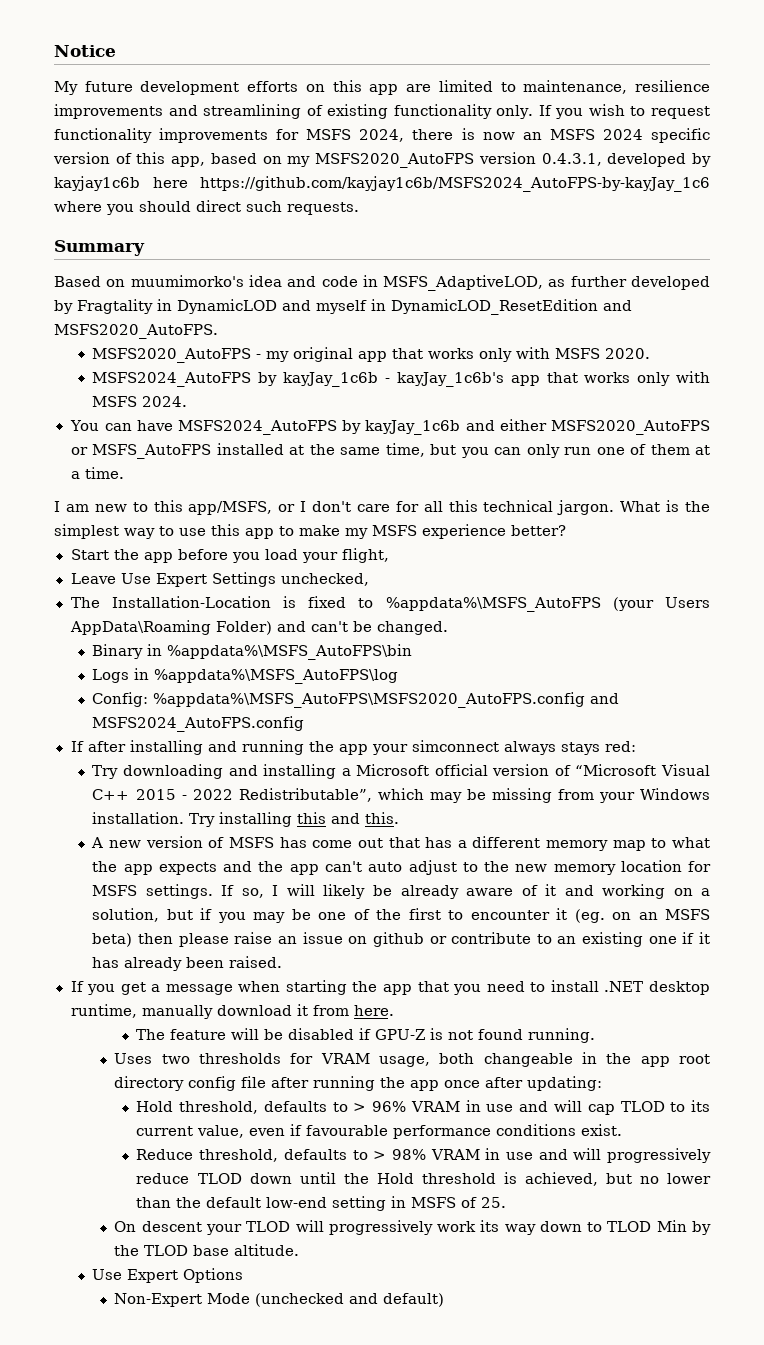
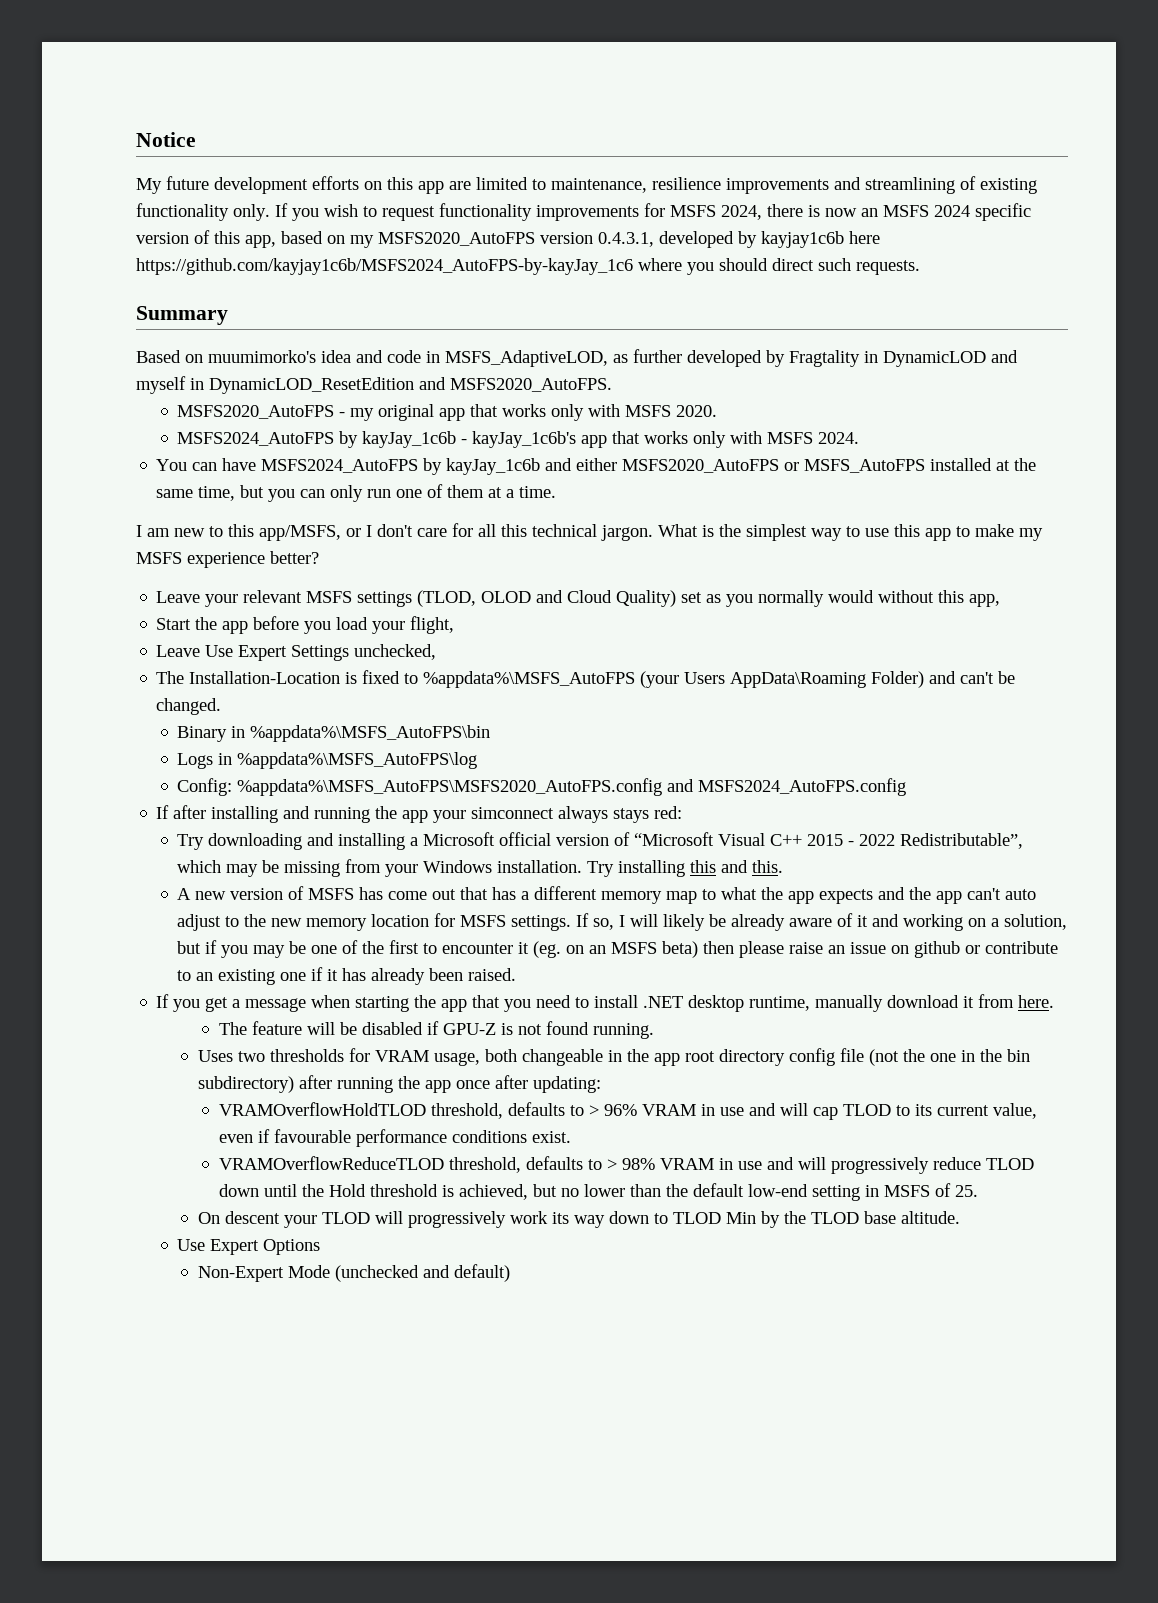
(566, 530) none -> [156,590,1001,607] // Leave your relevant MSFS settings (TLOD, OLOD and Cloud Quality) set as you normally would without this app,
(267, 1082) none -> [869,1049,1031,1066] [198,1076,295,1093] (not the one in the bin subdirectory)
[136,1101,174,1112] Hold -> [218,1102,426,1116] VRAMOverflowHoldTLOD
[136,1149,194,1160] Reduce -> [218,1156,444,1170] VRAMOverflowReduceTLOD

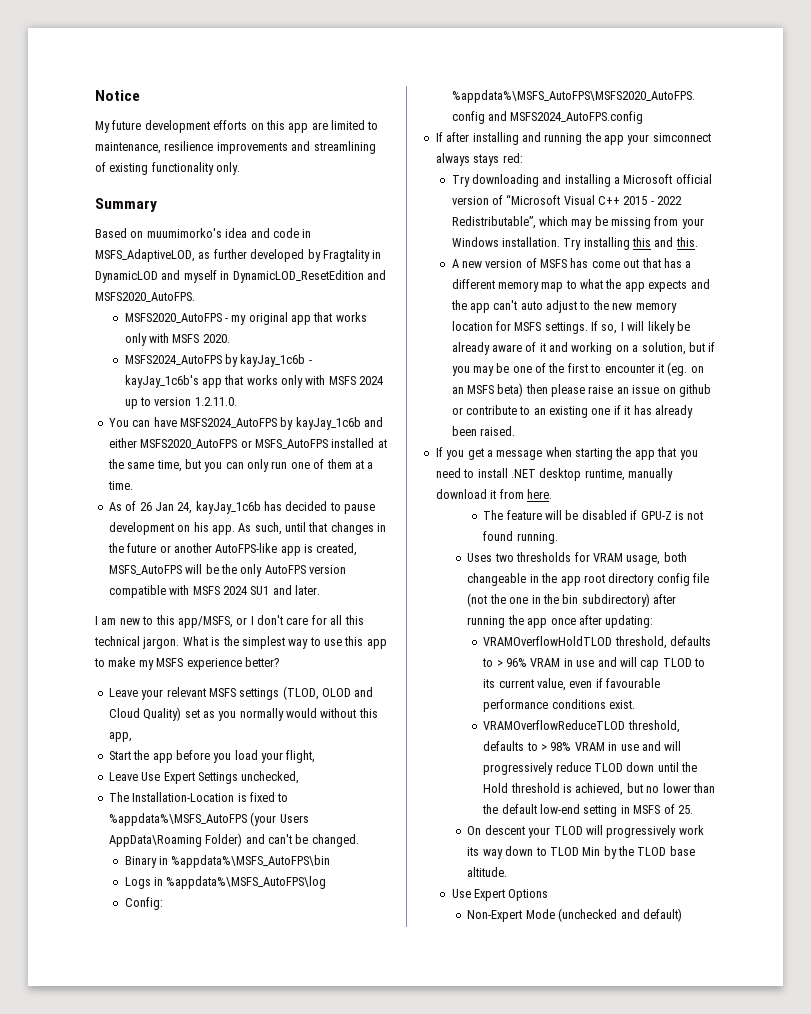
[275,203,1031,221] [136,230,880,248] [136,258,920,275] If you wish to request functionality improvements for MSFS 2024, there is now an MSFS 2024 specific version of this app, based on my MSFS2020_AutoFPS version 0.4.3.1, developed by kayjay1c6b here https://github.com/kayjay1c6b/MSFS2024_AutoFPS-by-kayJay_1c6 where you should direct such requests. -> (241, 168) none
[818,432,860,444] 2024. -> [359,376,384,385] [124,397,237,409] 2024 up to version 1.2.11.0.
(557, 492) none -> [108,501,376,514] [108,522,387,535] [107,543,358,556] [108,564,346,577] [108,585,320,598] // As of 26 Jan 24, kayJay_1c6b has decided to pause development on his app. As such, until that changes in the future or another AutoFPS-like app is created, MSFS_AutoFPS will be the only AutoFPS version compatible with MSFS 2024 SU1 and later.

